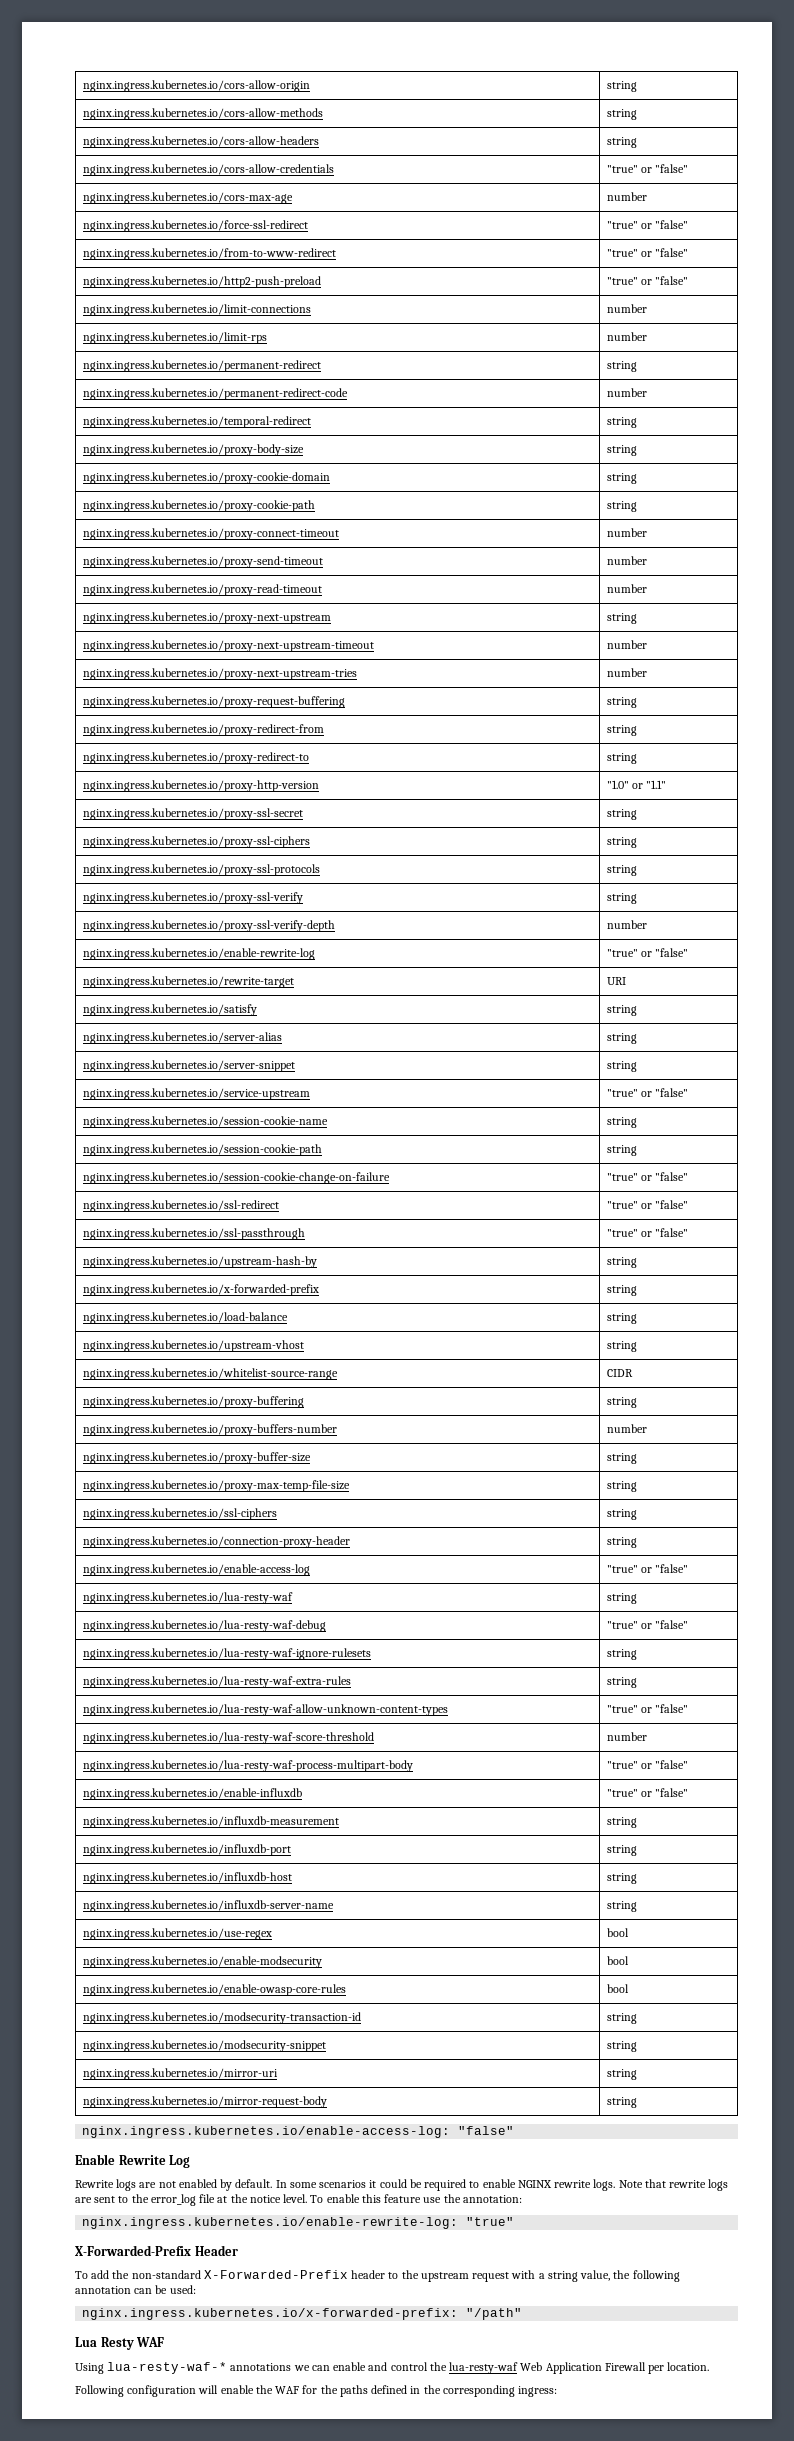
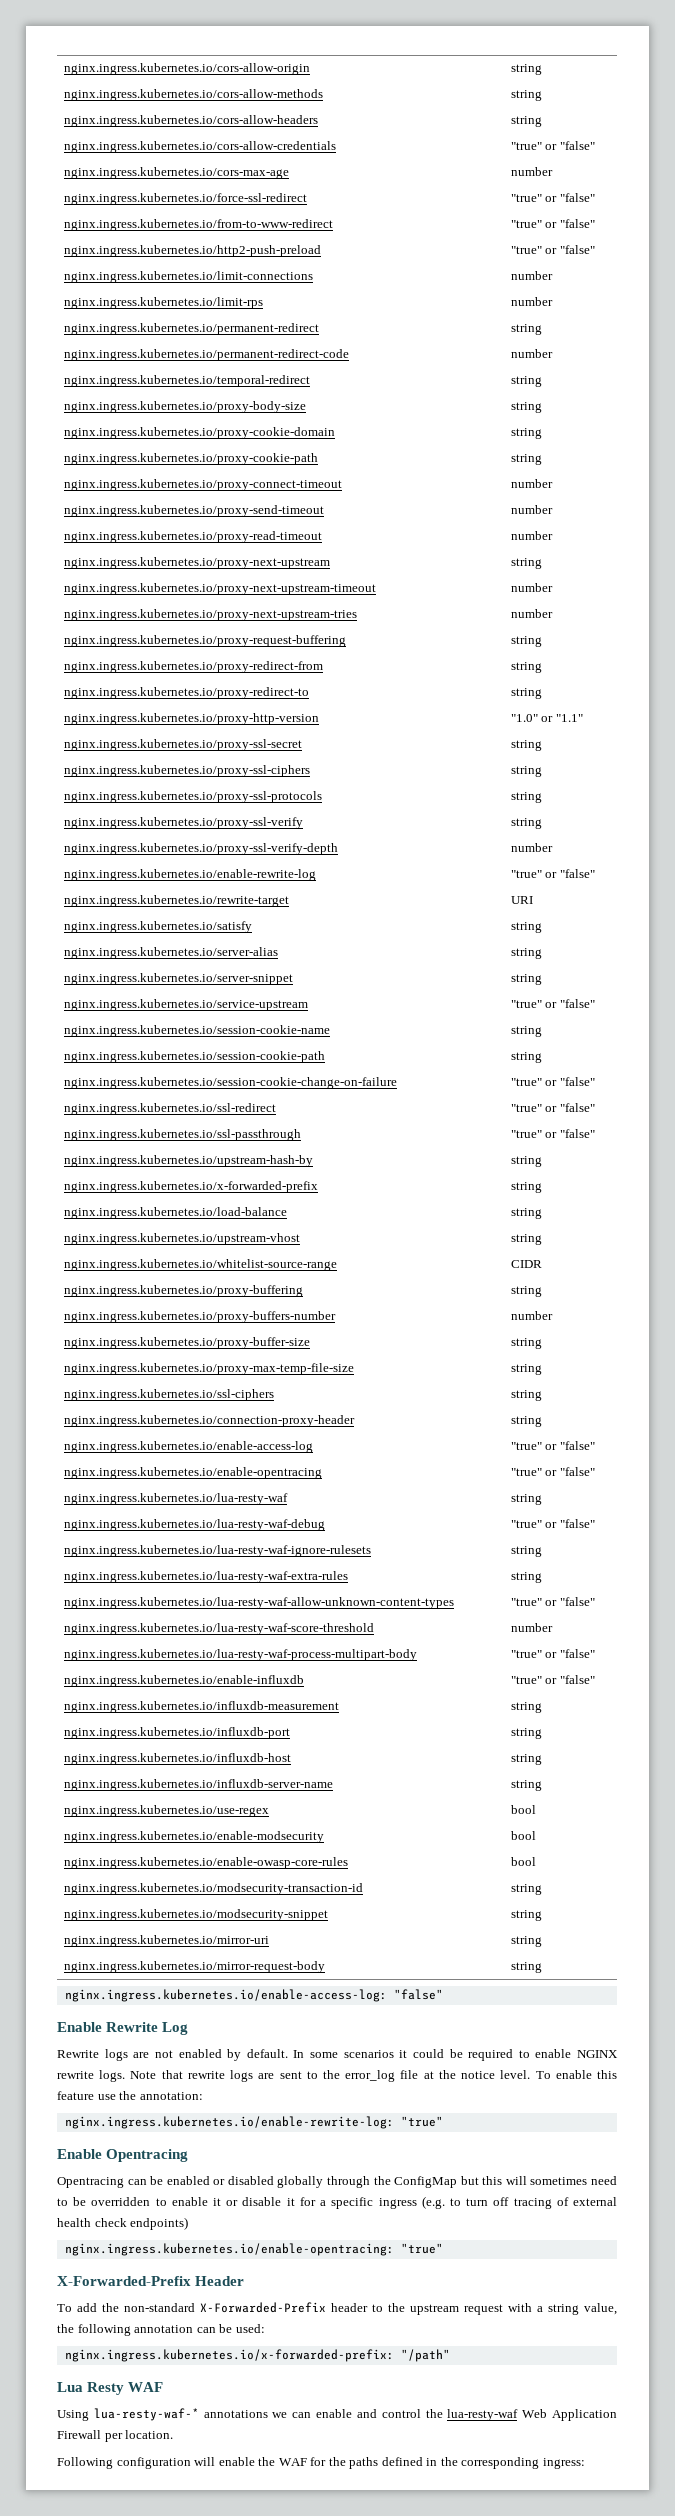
(689, 1568) none -> [63,1467,322,1479] [510,1467,595,1476] // nginx.ingress.kubernetes.io/enable-opentracing | "true" or "false"
(515, 2221) none -> [57,2149,189,2162] [57,2176,617,2188] [57,2196,618,2209] [57,2217,189,2230] [64,2243,443,2256] // Enable Opentracing // Opentracing can be enabled or disabled globally through the ConfigMap but this will sometimes need to be overridden to enable it or disable it for a specific ingress (e.g. to turn off tracing of external health check endpoints) // nginx.ingress.kubernetes.io/enable-opentracing: "true"

